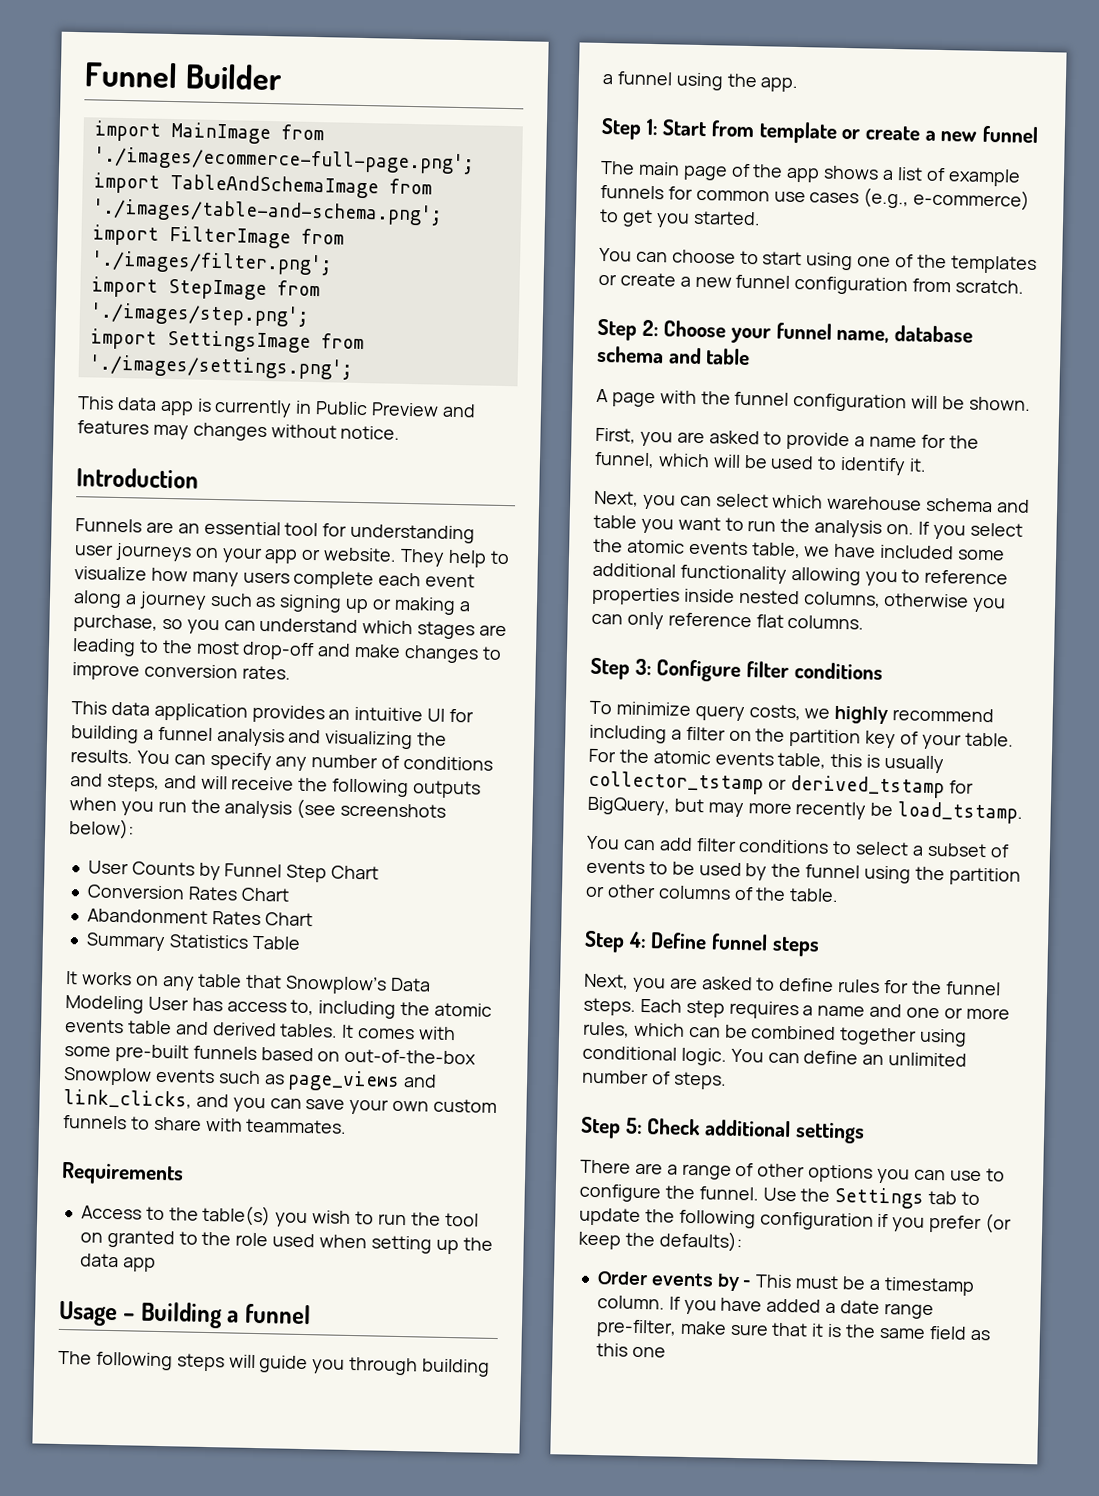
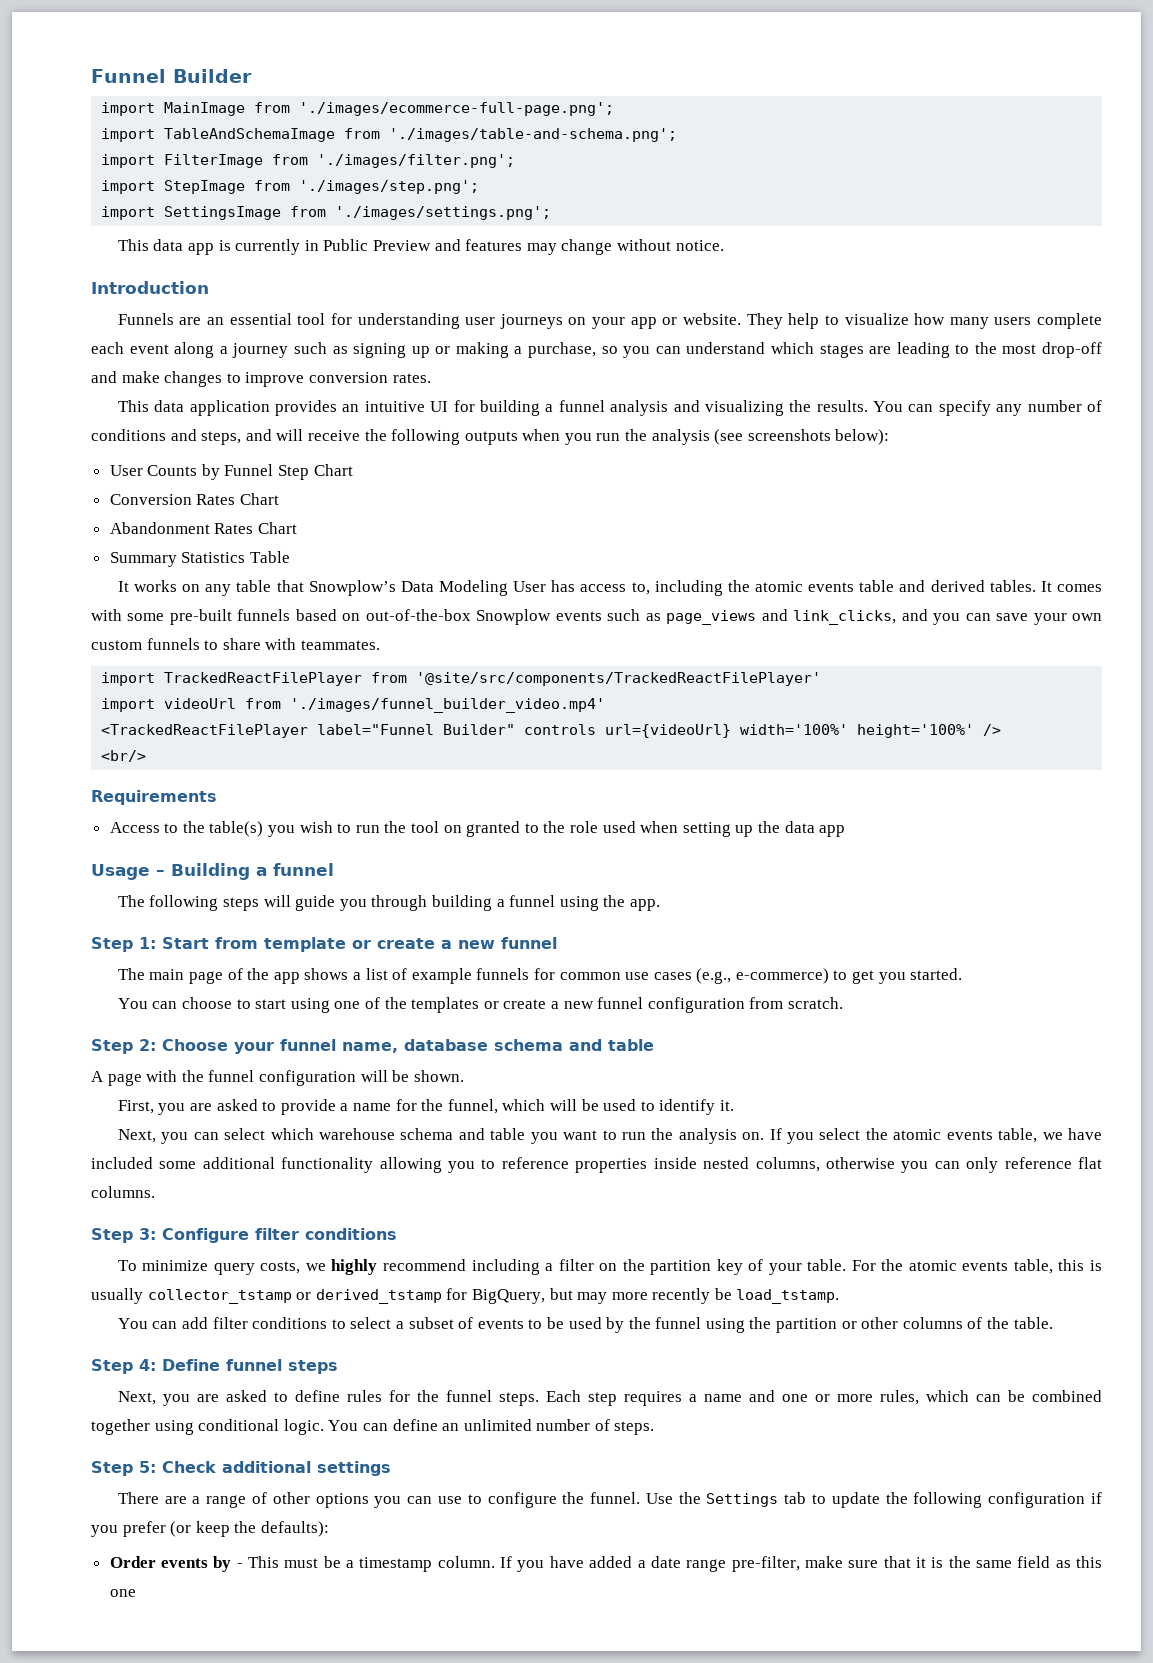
[192,422,267,442] changes -> [561,239,613,255] change
(348, 1126) none -> [101,672,822,686] [101,698,606,713] [101,724,1002,738] [101,750,147,762] // import TrackedReactFilePlayer from '@site/src/components/TrackedReactFilePlayer' // import videoUrl from './images/funnel_builder_video.mp4' // <TrackedReactFilePlayer label="Funnel Builder" controls url={videoUrl} width='100%' height='100%' /> // <br/>

